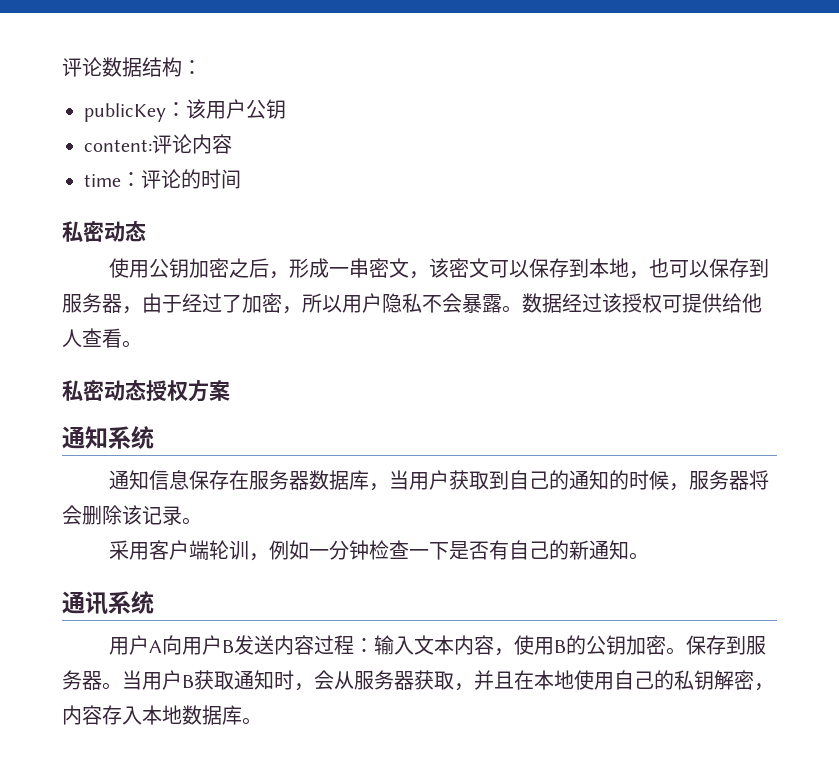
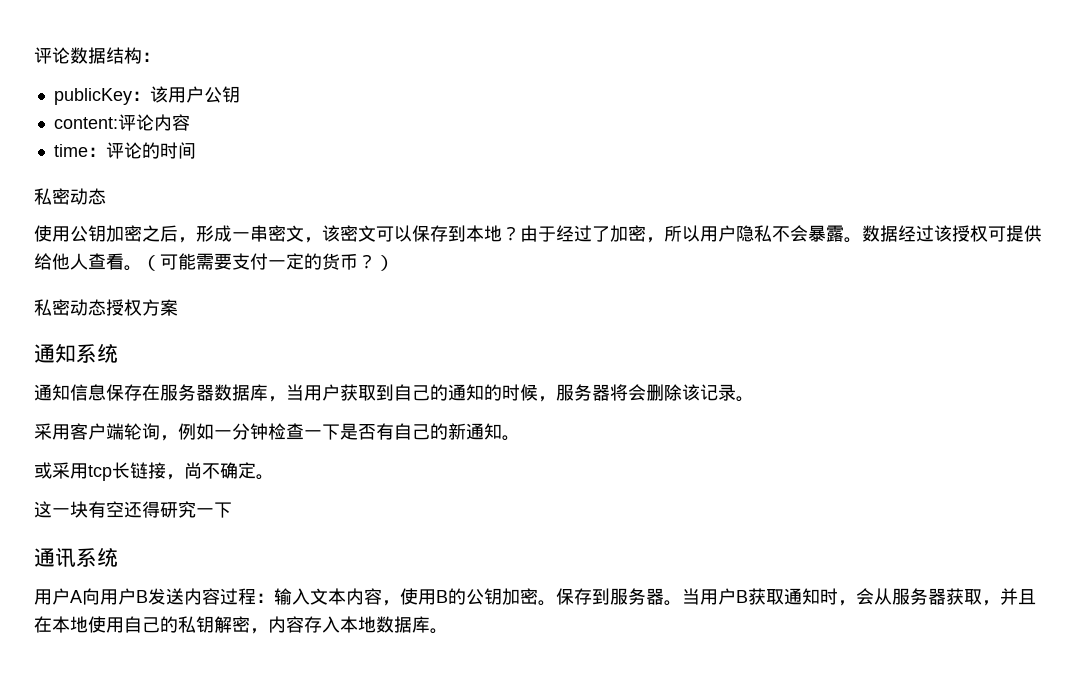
[629,258,770,279] [62,293,142,314] ，也可以保存到服务器， -> [502,226,520,241] ？
(142, 344) none -> [142,253,394,271] （可能需要支付一定的货币？）
[229,540,250,560] 训 -> [142,423,160,440] 询
(650, 556) none -> [34,462,274,481] [34,501,232,518] // 或采用tcp长链接，尚不确定。 // 这一块有空还得研究一下

